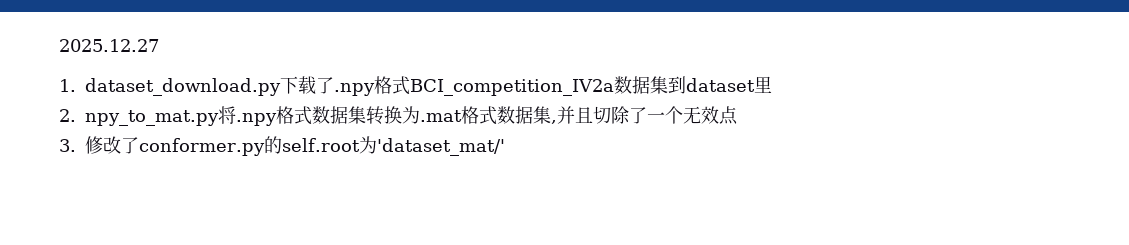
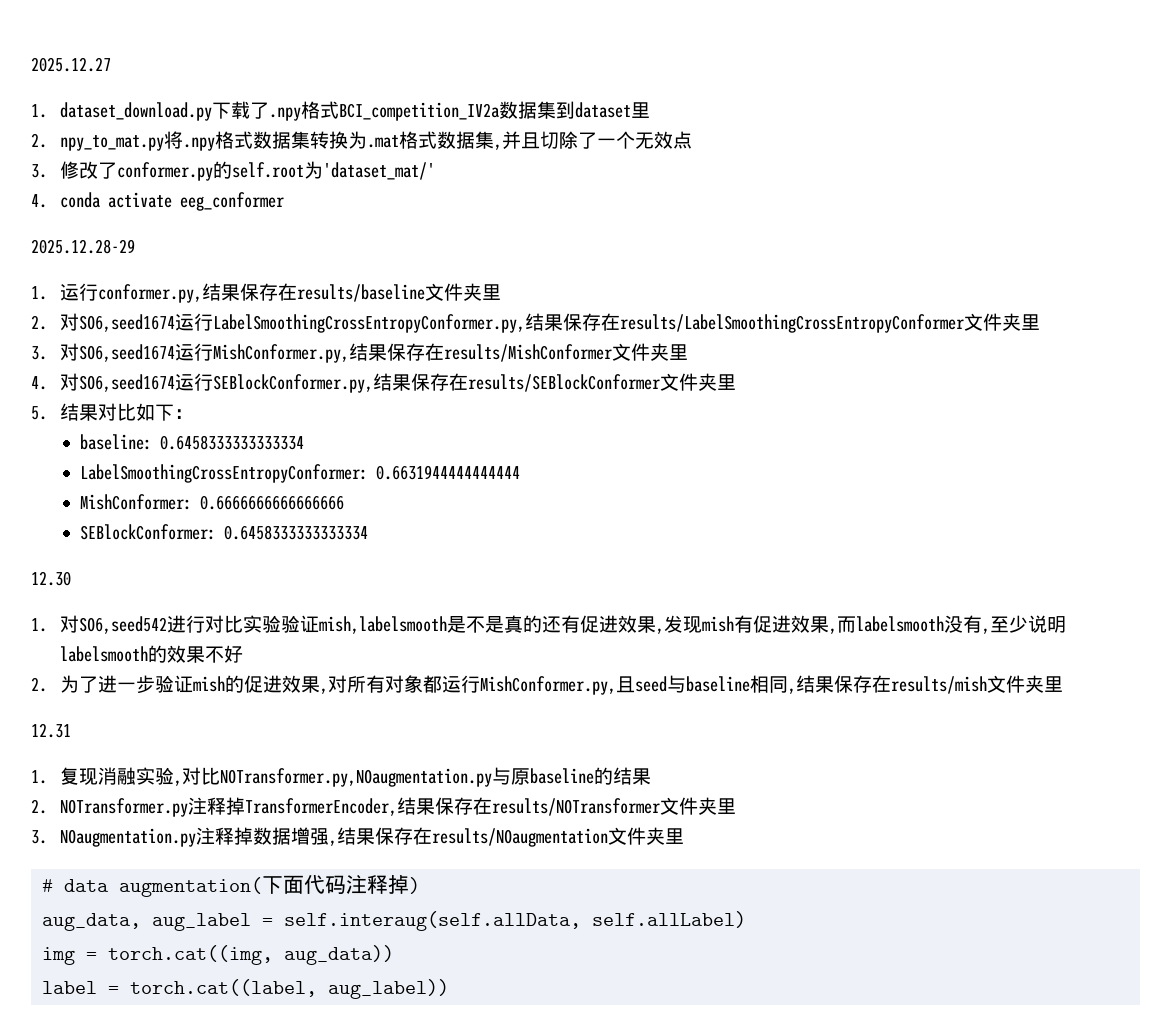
(505, 147) none -> [31,192,284,211] [31,239,135,254] [31,283,501,303] [31,313,1040,333] [31,343,688,363] [31,373,736,393] [31,403,193,421] [80,434,305,450] [80,464,521,483] [80,494,345,510] [80,524,369,540] [31,571,71,586] [31,615,1066,634] [59,645,243,663] [31,675,1063,695] [31,723,71,738] [31,767,651,787] [31,797,736,817] [31,827,684,847] [42,875,421,897] [42,911,747,931] [42,945,395,965] [42,979,450,999] // 4. conda activate eeg_conformer // 2025.12.28-29 // 1.运行conformer.py,结果保存在results/baseline文件夹里 // 2.对SO6,seed1674运行LabelSmoothingCrossEntropyConformer.py,结果保存在results/LabelSmoothingCrossEntropyConformer文件夹里 // 3.对SO6,seed1674运行MishConformer.py,结果保存在results/MishConformer文件夹里 // 4.对SO6,seed1674运行SEBlockConformer.py,结果保存在results/SEBlockConformer文件夹里 // 5.结果对比如下： // baseline: 0.6458333333333334 // LabelSmoothingCrossEntropyConformer: 0.6631944444444444 // MishConformer: 0.6666666666666666 // SEBlockConformer: 0.6458333333333334 // 12.30 // 1.对SO6,seed542进行对比实验验证mish,labelsmooth是不是真的还有促进效果,发现mish有促进效果,而labelsmooth没有,至少说明labelsmooth的效果不好 // 2.为了进一步验证mish的促进效果,对所有对象都运行MishConformer.py,且seed与baseline相同,结果保存在results/mish文件夹里 // 12.31 // 1.复现消融实验,对比NOTransformer.py,NOaugmentation.py与原baseline的结果 // 2. NOTransformer.py注释掉TransformerEncoder,结果保存在results/NOTransformer文件夹里 // 3. NOaugmentation.py注释掉数据增强,结果保存在results/NOaugmentation文件夹里 // # data augmentation(下面代码注释掉) // aug_data, aug_label = self.interaug(self.allData, self.allLabel) // img = torch.cat((img, aug_data)) // label = torch.cat((label, aug_label))

